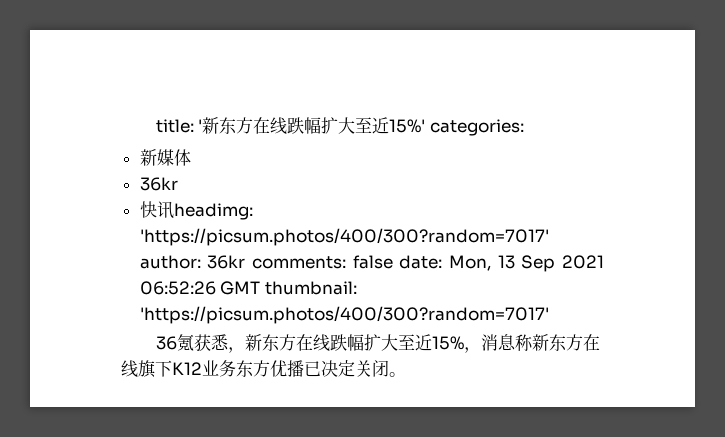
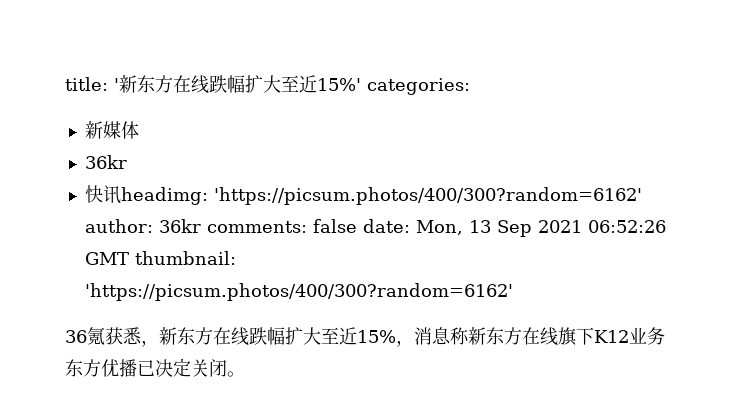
[139,228,549,246] 'https://picsum.photos/400/300?random=7017' -> [213,187,642,205] 'https://picsum.photos/400/300?random=6162'
[139,306,549,324] 'https://picsum.photos/400/300?random=7017' -> [84,283,513,301] 'https://picsum.photos/400/300?random=6162'

